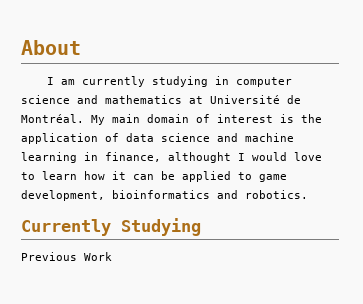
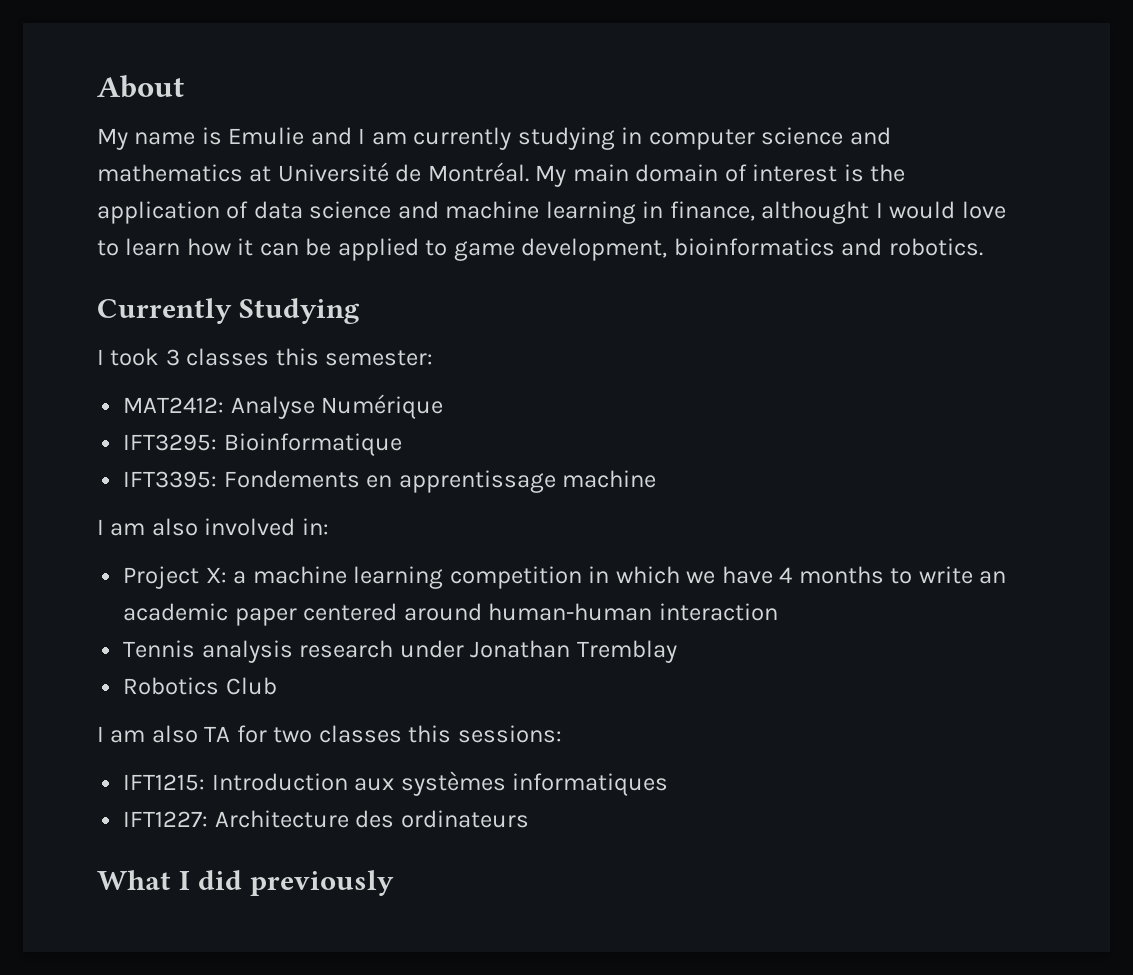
(81, 47) none -> [97,127,352,150] My name is Emulie and
[21,252,112,261] Previous Work -> [97,348,434,366] [123,394,444,419] [123,433,402,456] [123,470,657,493] [97,518,329,536] [123,566,1007,589] [123,603,778,626] [123,640,677,663] [123,677,277,695] [97,725,562,743] [123,771,669,796] [123,810,529,828] [97,870,394,896] I took 3 classes this semester: // MAT2412: Analyse Numérique // IFT3295: Bioinformatique // IFT3395: Fondements en apprentissage machine // I am also involved in: // Project X: a machine learning competition in which we have 4 months to write an academic paper centered around human-human interaction // Tennis analysis research under Jonathan Tremblay // Robotics Club // I am also TA for two classes this sessions: // IFT1215: Introduction aux systèmes informatiques // IFT1227: Architecture des ordinateurs // What I did previously

